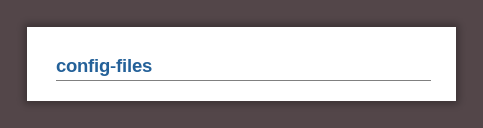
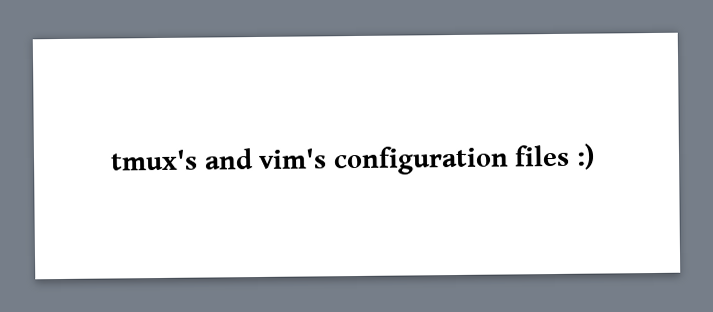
[56,59,152,76] config-files -> [110,143,595,176] tmux's and vim's configuration files :)

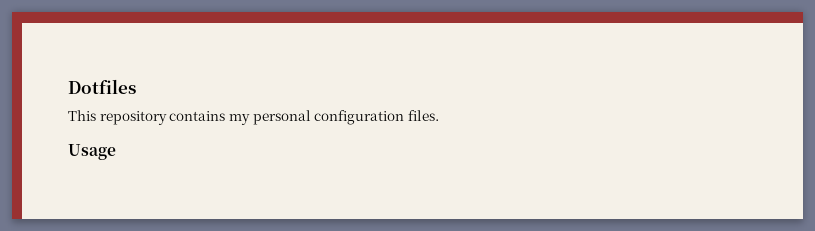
[110,143,595,176] tmux's and vim's configuration files :) -> [68,79,136,94] [68,110,439,125] [68,144,116,160] Dotfiles // This repository contains my personal configuration files. // Usage

